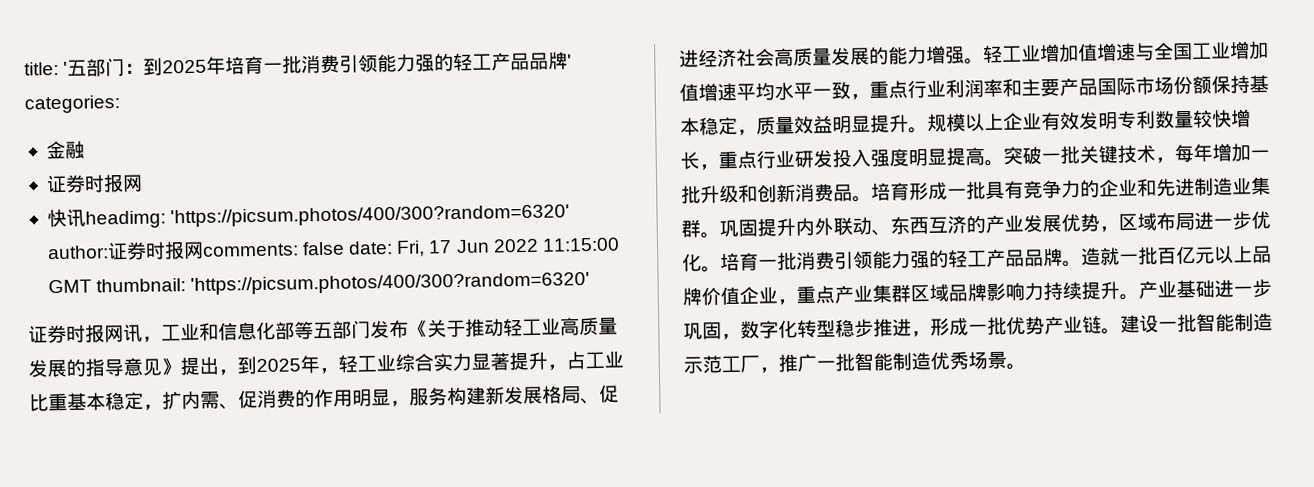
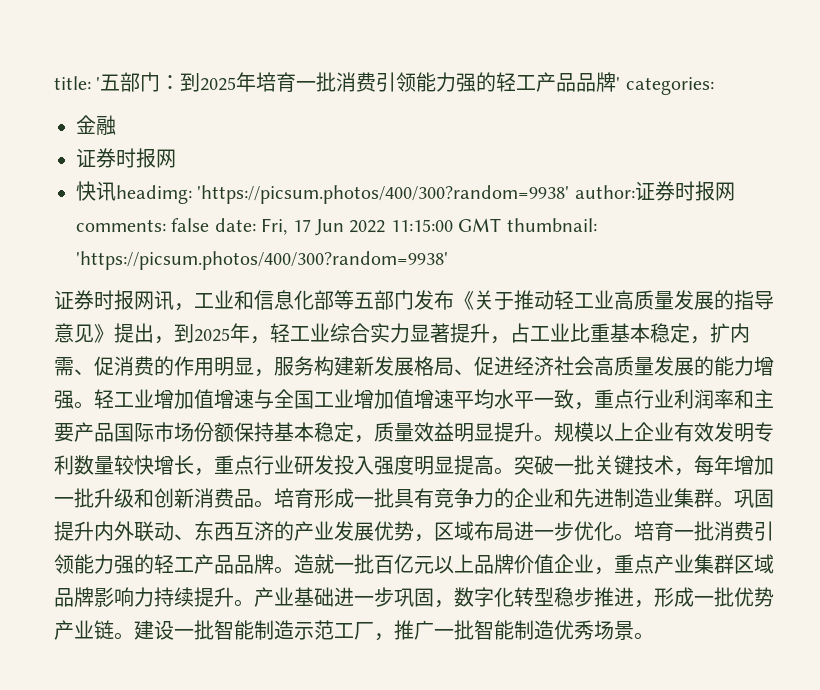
[170,204,571,228] 'https://picsum.photos/400/300?random=6320' -> [197,185,570,204] 'https://picsum.photos/400/300?random=9938'
[190,272,591,296] 'https://picsum.photos/400/300?random=6320' -> [76,251,448,270] 'https://picsum.photos/400/300?random=9938'

